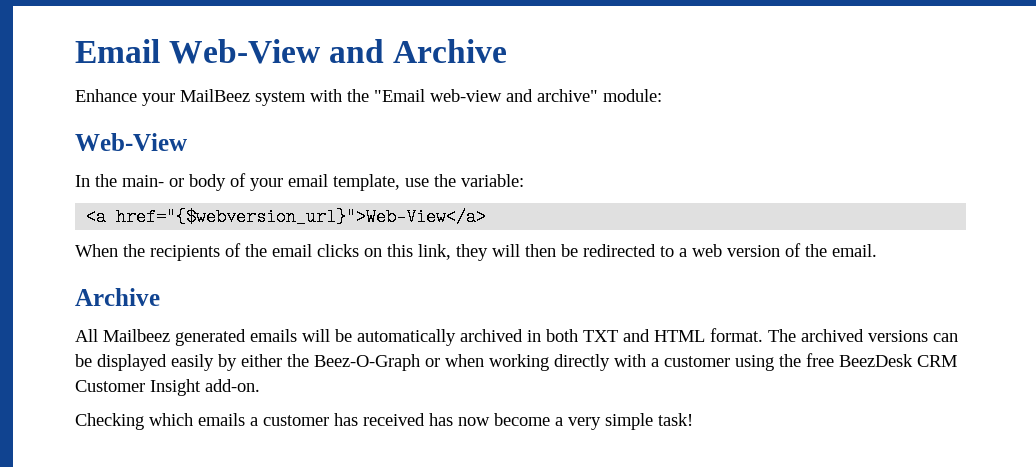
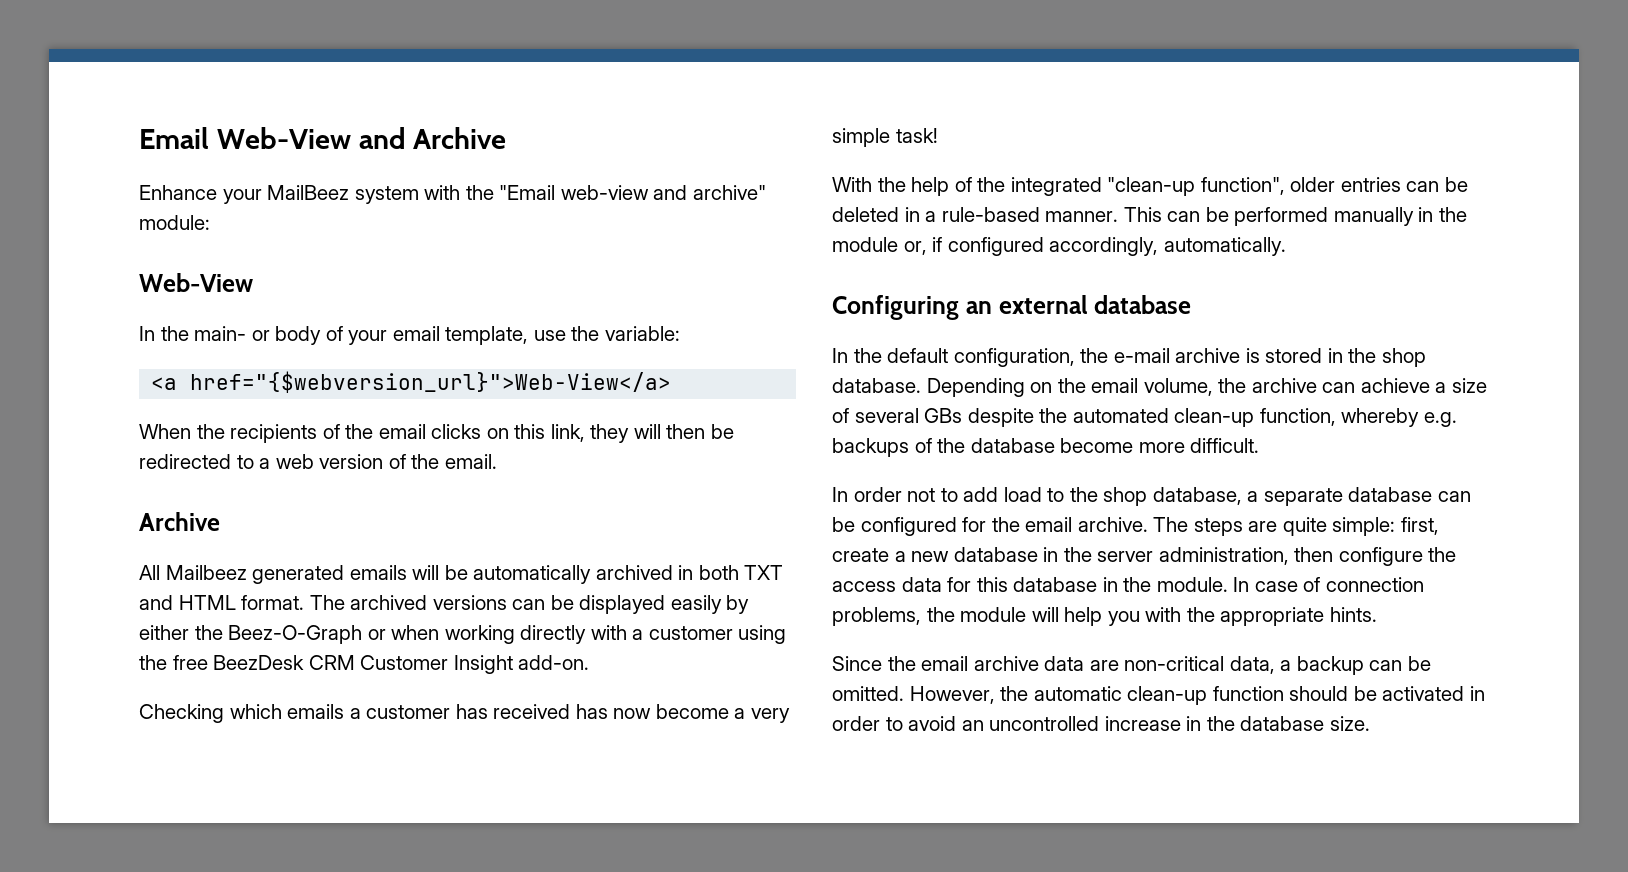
(693, 419) none -> [832,177,1468,196] [832,207,1467,226] [832,237,1286,256] [832,295,1192,320] [832,348,1426,367] [832,378,1487,397] [832,408,1457,427] [832,438,1260,457] [832,487,1471,506] [832,517,1439,536] [832,547,1457,566] [832,577,1424,592] [832,607,1377,626] [832,656,1431,675] [832,686,1485,705] [832,716,1370,731] // With the help of the integrated "clean-up function", older entries can be deleted in a rule-based manner. This can be performed manually in the module or, if configured accordingly, automatically. // Configuring an external database // In the default configuration, the e-mail archive is stored in the shop database. Depending on the email volume, the archive can achieve a size of several GBs despite the automated clean-up function, whereby e.g. backups of the database become more difficult. // In order not to add load to the shop database, a separate database can be configured for the email archive. The steps are quite simple: first, create a new database in the server administration, then configure the access data for this database in the module. In case of connection problems, the module will help you with the appropriate hints. // Since the email archive data are non-critical data, a backup can be omitted. However, the automatic clean-up function should be activated in order to avoid an uncontrolled increase in the database size.

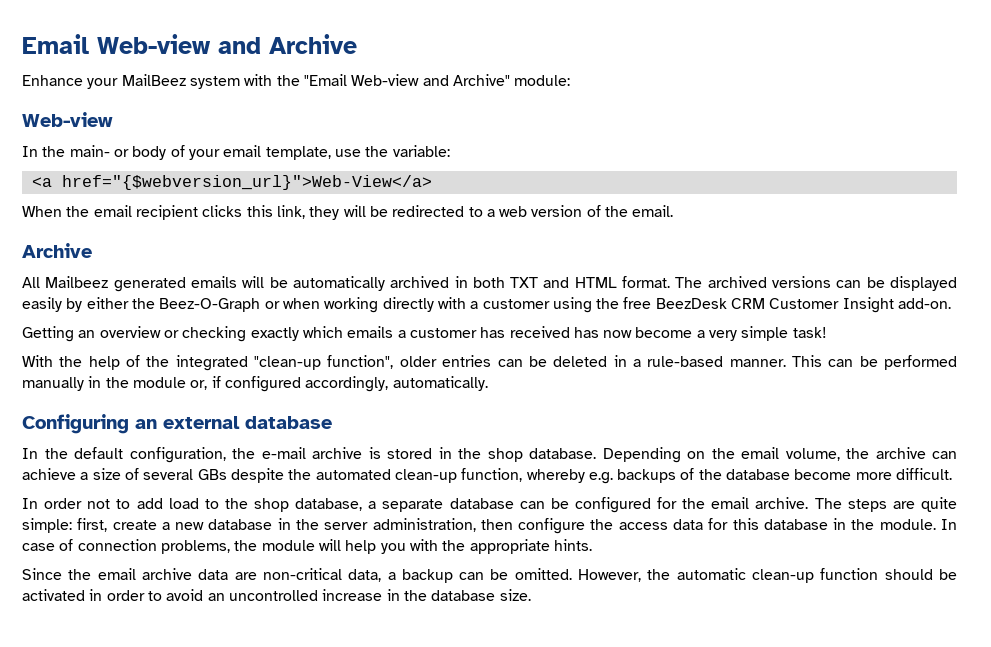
[216,127,351,149] Web-View -> [97,34,211,54] Web-view
[560,185,766,200] web-view and archive" -> [351,74,510,86] Web-view and Archive"
[139,273,253,292] Web-View -> [22,112,113,127] Web-view
[230,424,509,443] recipients of the email clicks on -> [93,205,243,220] email recipient clicks
[666,424,706,439] then -> (366, 211) none
[139,704,224,723] Checking -> [22,326,299,342] Getting an overview or checking exactly

